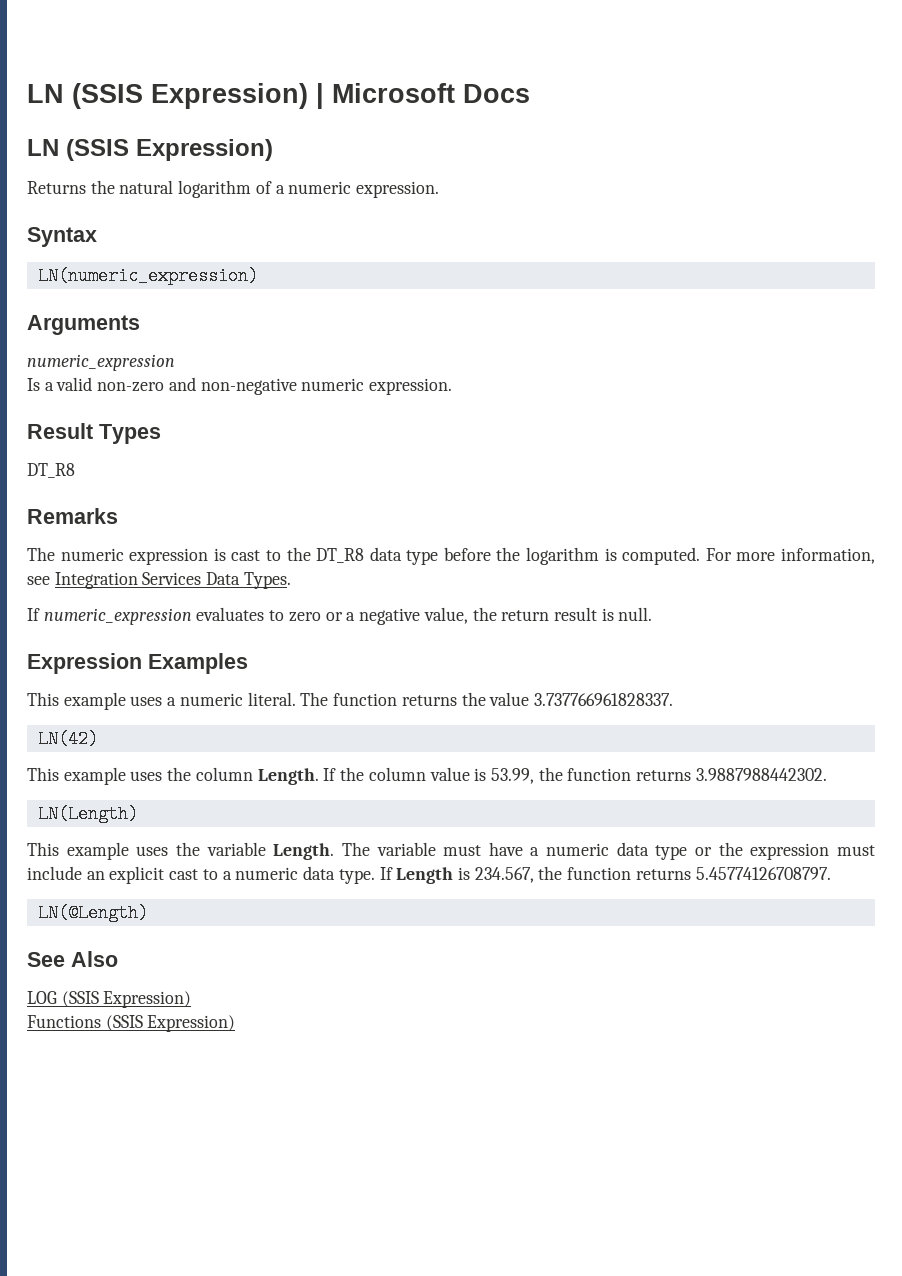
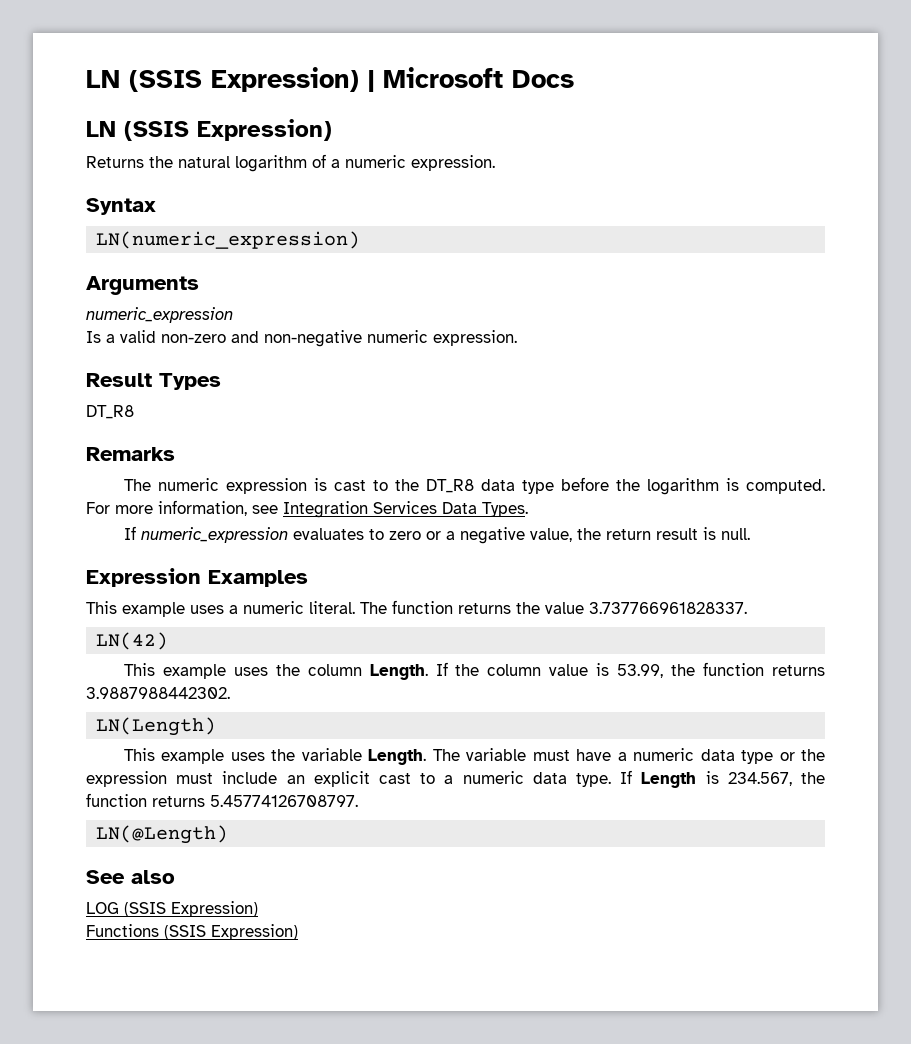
[71,951,118,967] Also -> [131,870,175,884] also

